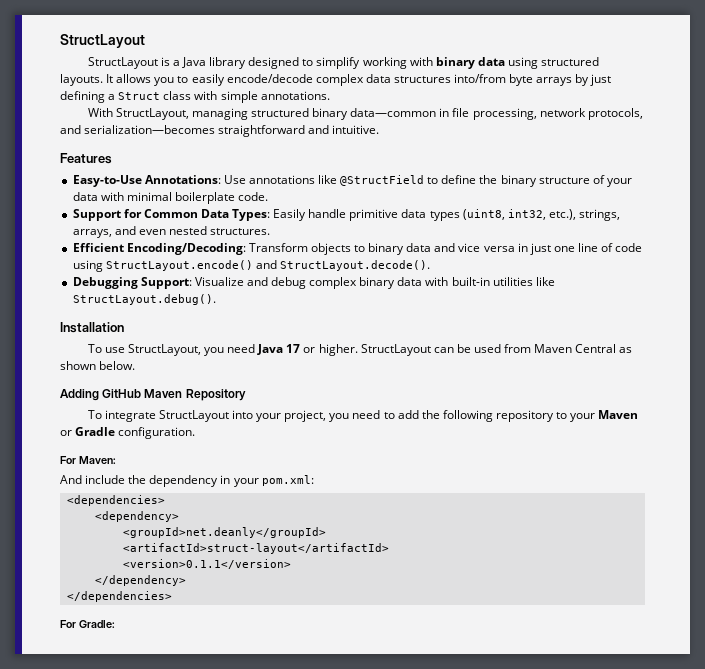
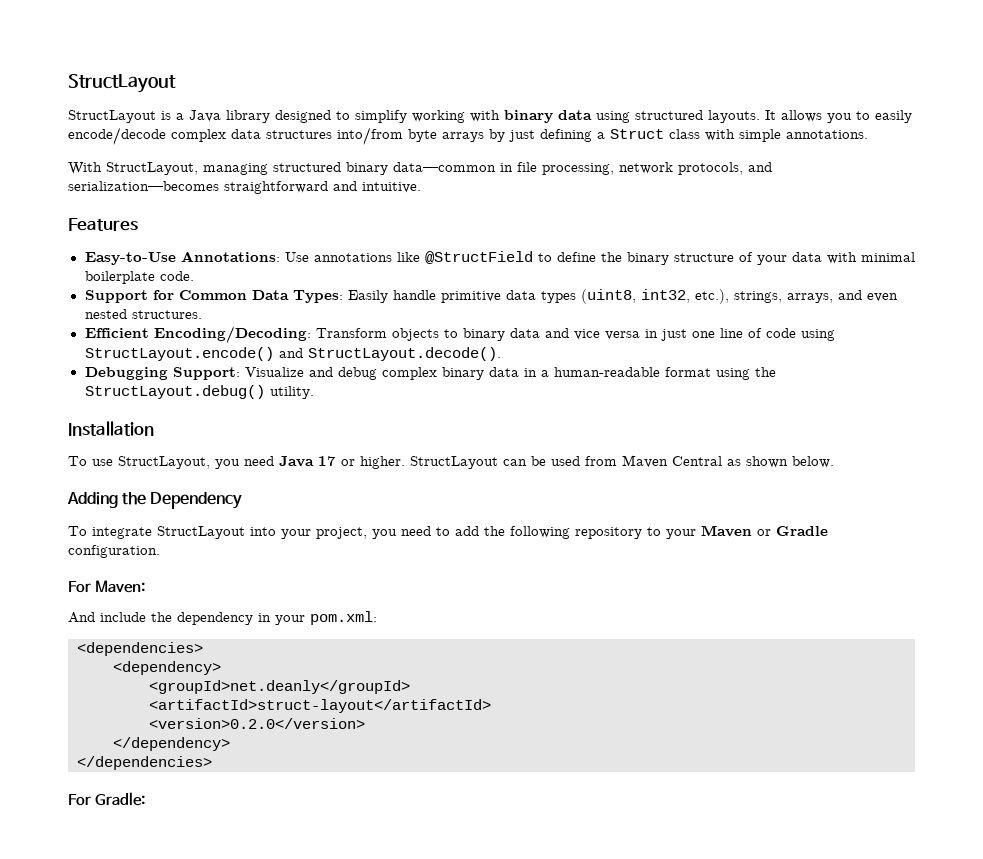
[425,277,555,286] [72,294,216,305] with built-in utilities like StructLayout.debug(). -> [523,367,776,380] [84,385,314,399] in a human-readable format using the StructLayout.debug() utility.
[102,389,246,401] GitHub Maven Repository -> [122,492,243,509] the Dependency
[122,559,291,569] <version>0.1.1</version> -> [149,718,365,729] <version>0.2.0</version>

